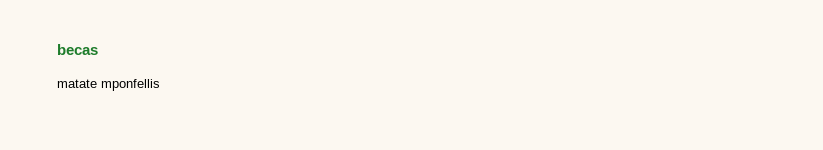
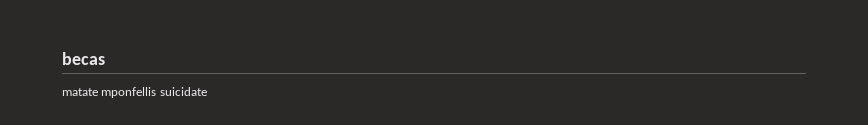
(160, 85) none -> [159,87,207,96] suicidate

